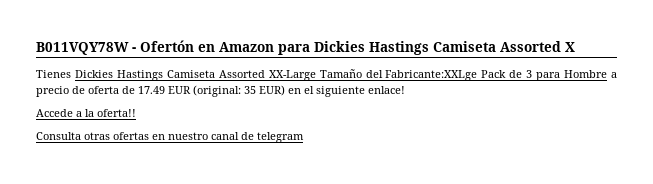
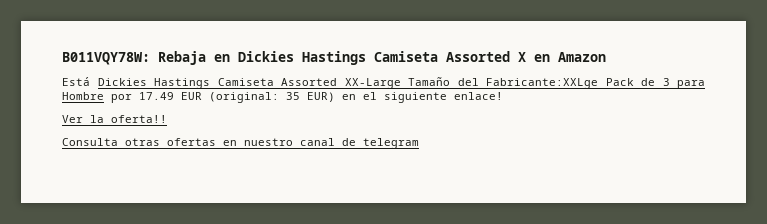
[36,40,310,55] B011VQY78W - Ofertón en Amazon para -> [62,51,230,65] B011VQY78W: Rebaja en
[36,70,71,78] // Tienes -> [534,52,606,62] [62,77,90,86] en Amazon // Está
[611,72,618,78] [36,86,135,97] a precio de oferta de -> [111,94,132,103] por
[36,109,82,117] Accede a -> [62,115,83,123] Ver

